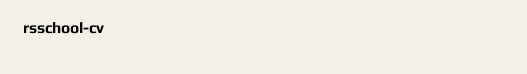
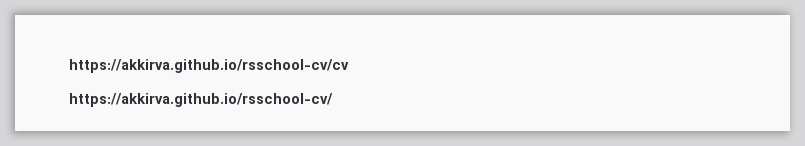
[23,22,104,34] rsschool-cv -> [69,59,349,73] [69,93,333,107] https://akkirva.github.io/rsschool-cv/cv // https://akkirva.github.io/rsschool-cv/

